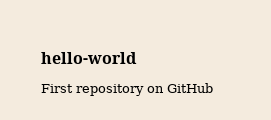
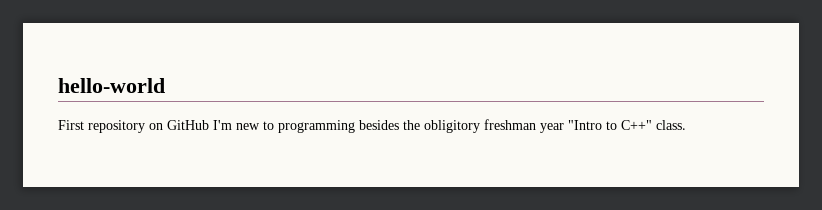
(213, 88) none -> [213,119,686,133] I'm new to programming besides the obligitory freshman year "Intro to C++" class.

